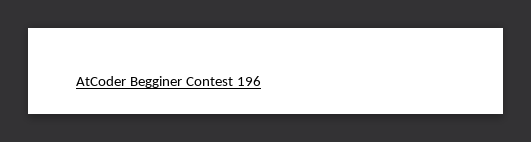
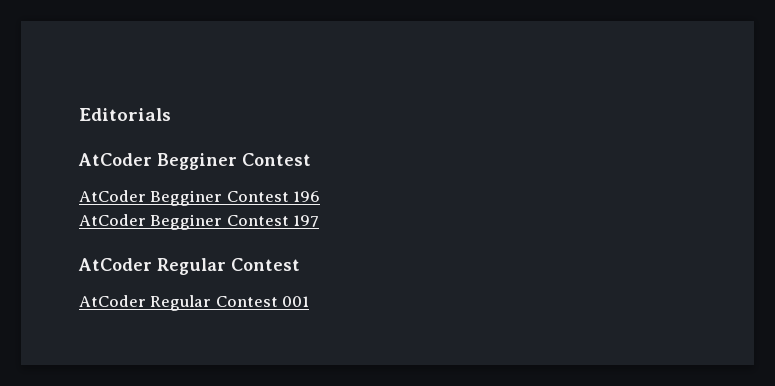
(76, 81) none -> [79,108,171,121] [78,153,311,170] Editorials // AtCoder Begginer Contest //
(261, 81) none -> [79,214,320,230] [78,258,300,275] [79,295,310,311] // AtCoder Begginer Contest 197 // AtCoder Regular Contest // AtCoder Regular Contest 001

